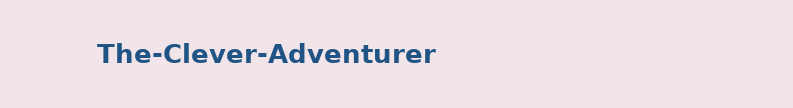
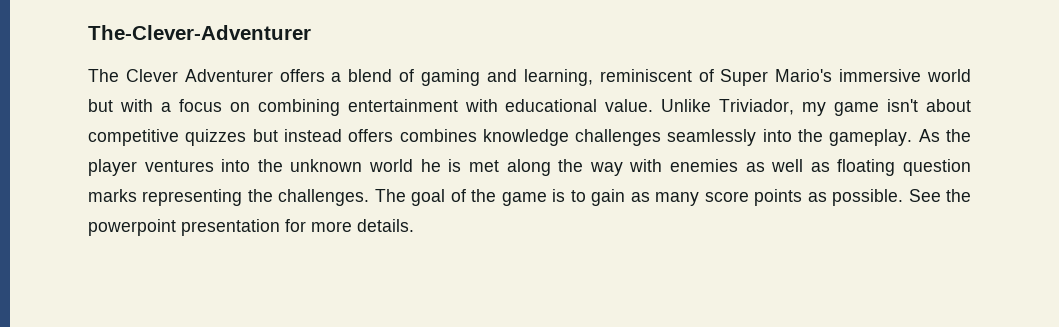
(436, 53) none -> [88,69,972,86] [88,99,971,116] [88,129,971,146] [88,159,971,176] [88,189,972,206] [88,219,414,236] // The Clever Adventurer offers a blend of gaming and learning, reminiscent of Super Mario's immersive world but with a focus on combining entertainment with educational value. Unlike Triviador, my game isn't about competitive quizzes but instead offers combines knowledge challenges seamlessly into the gameplay. As the player ventures into the unknown world he is met along the way with enemies as well as floating question marks representing the challenges. The goal of the game is to gain as many score points as possible. See the powerpoint presentation for more details.

